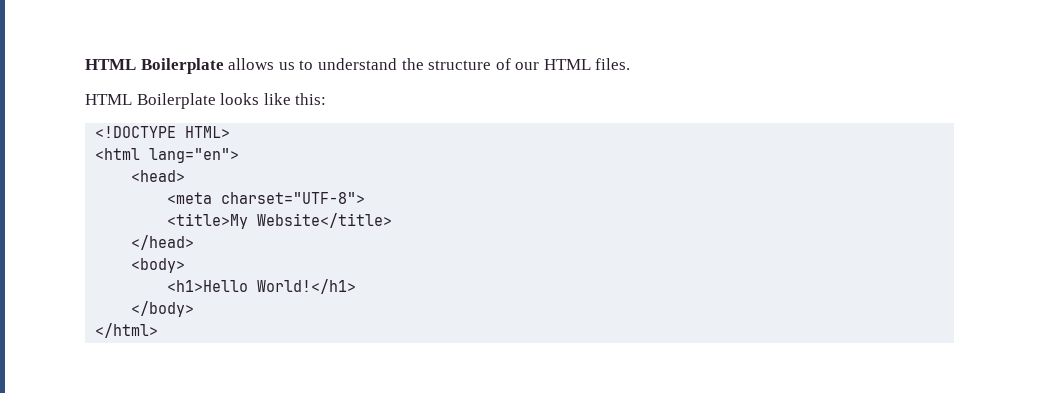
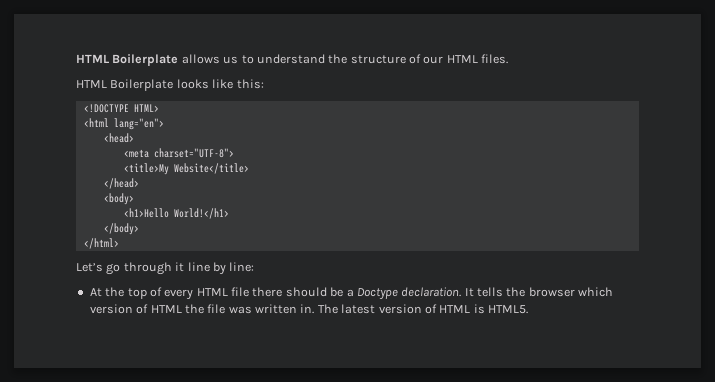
(159, 330) none -> [76,262,255,275] [89,287,614,300] [89,304,528,314] // Let’s go through it line by line: // At the top of every HTML file there should be a Doctype declaration. It tells the browser which version of HTML the file was written in. The latest version of HTML is HTML5.

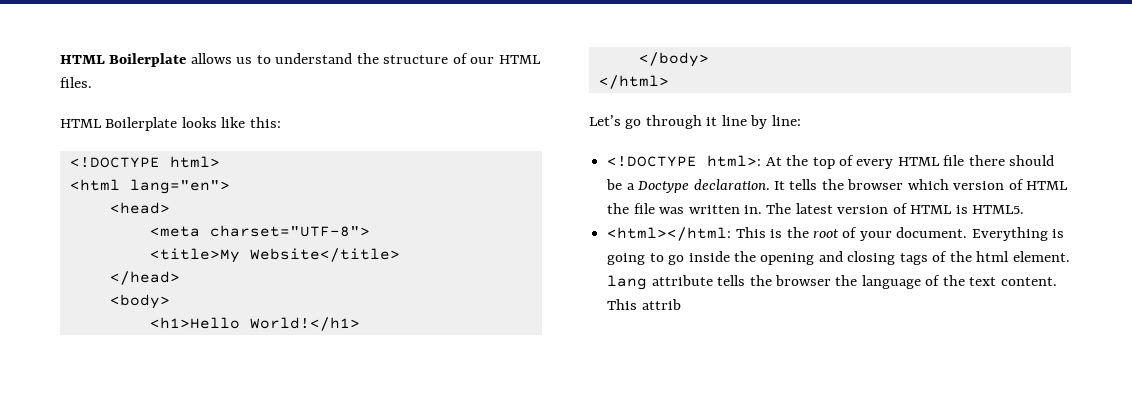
[133,104,159,112] HTML> -> [169,156,220,168] html>
(255, 267) none -> [607,155,762,167] <!DOCTYPE html>:
(528, 309) none -> [607,227,1065,241] [607,251,1070,265] [607,275,1057,290] [607,299,681,310] // <html></html: This is the root of your document. Everything is going to go inside the opening and closing tags of the html element. lang attribute tells the browser the language of the text content. This attrib

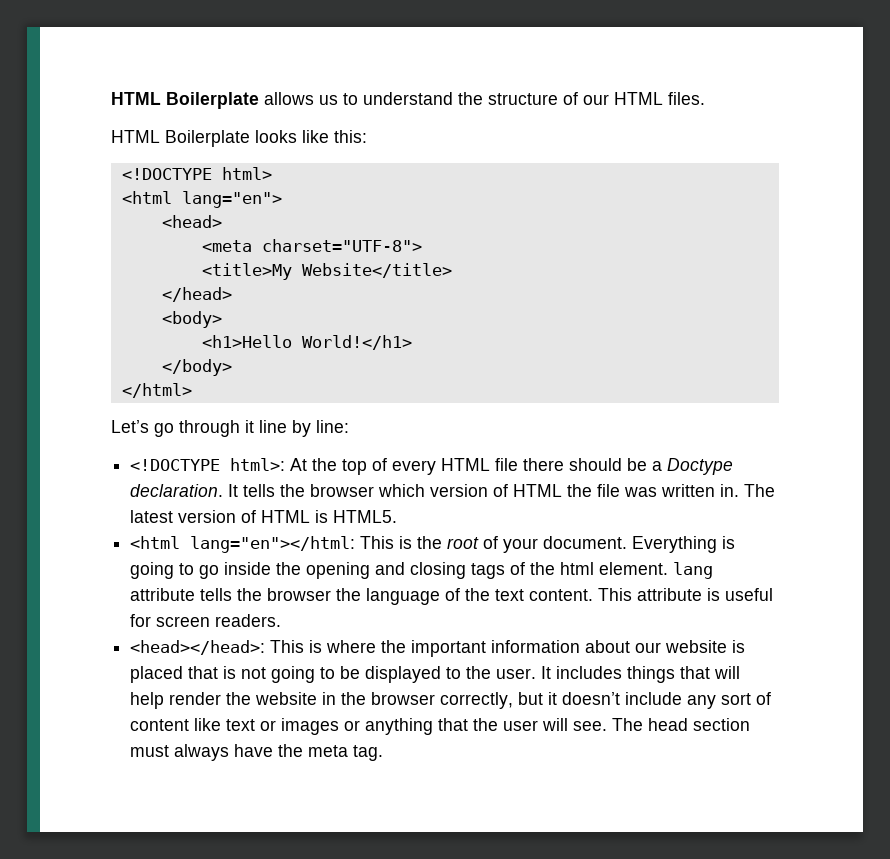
[607,227,732,241] <html></html: -> [130,536,356,553] <html lang="en"></html:
[641,299,681,310] attrib -> [637,588,774,601] [130,614,282,627] [130,640,746,657] [130,666,741,683] [130,692,772,709] [130,718,751,735] [130,744,384,761] attribute is useful for screen readers. // <head></head>: This is where the important information about our website is placed that is not going to be displayed to the user. It includes things that will help render the website in the browser correctly, but it doesn’t include any sort of content like text or images or anything that the user will see. The head section must always have the meta tag.

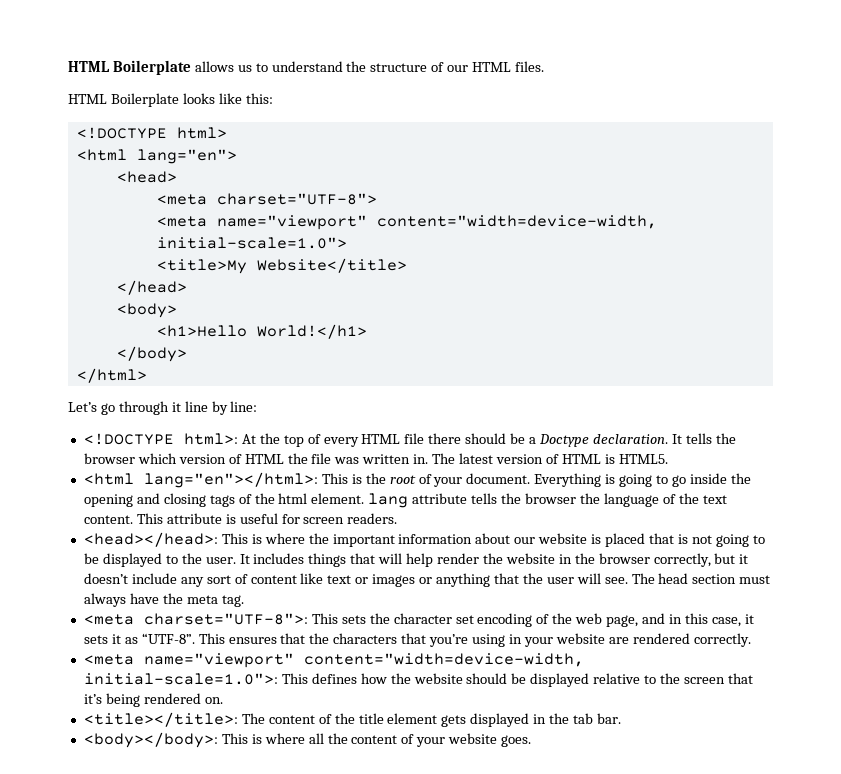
(422, 245) none -> [156,215,657,230] [156,237,347,249] // <meta name="viewport" content="width=device-width, initial-scale=1.0">
[190,536,356,553] lang="en"></html: -> [143,472,318,488] lang="en"></html>:
(384, 753) none -> [83,613,754,627] [83,633,751,647] [83,653,584,668] [83,673,753,687] [83,693,223,707] [83,712,621,727] [83,732,532,748] // <meta charset="UTF-8">: This sets the character set encoding of the web page, and in this case, it sets it as “UTF-8”. This ensures that the characters that you’re using in your website are rendered correctly. // <meta name="viewport" content="width=device-width, initial-scale=1.0">: This defines how the website should be displayed relative to the screen that it’s being rendered on. // <title></title>: The content of the title element gets displayed in the tab bar. // <body></body>: This is where all the content of your website goes.

